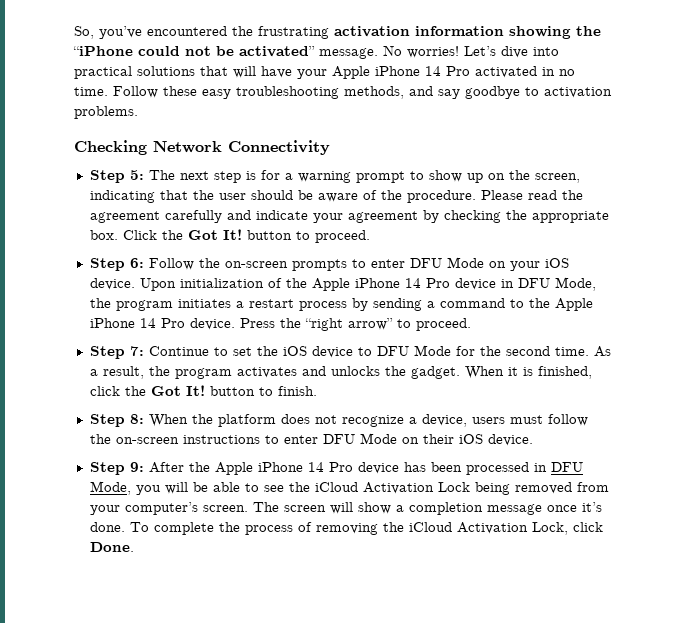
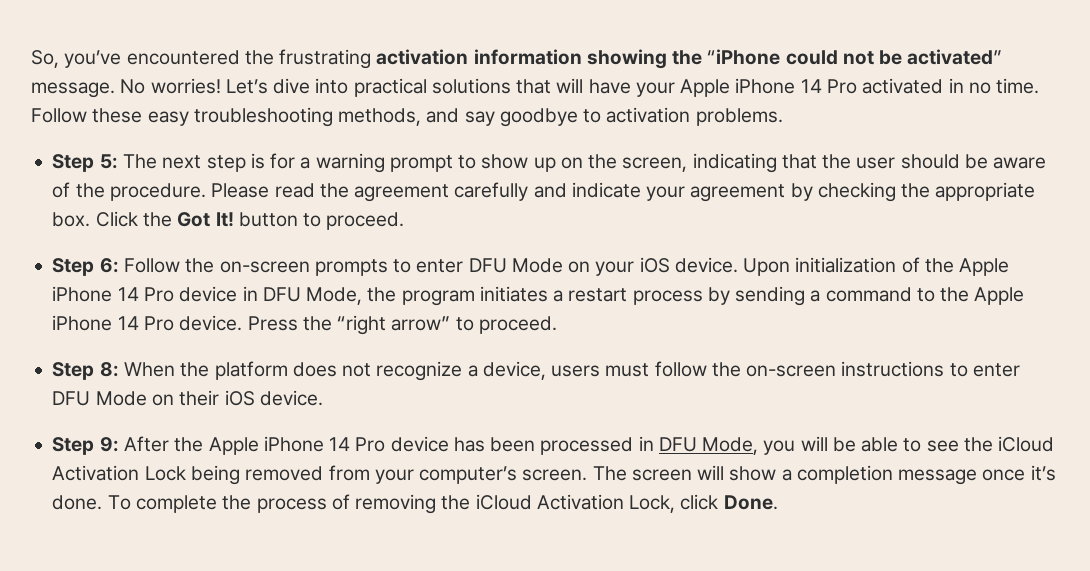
[74,140,330,155] // Checking Network Connectivity -> (783, 117) none
[89,345,611,359] [89,366,592,379] [89,385,317,396] // Step 7: Continue to set the iOS device to DFU Mode for the second time. As a result, the program activates and unlocks the gadget. When it is finished, click the Got It! button to finish. -> (557, 325) none

